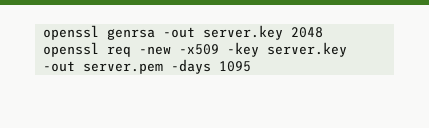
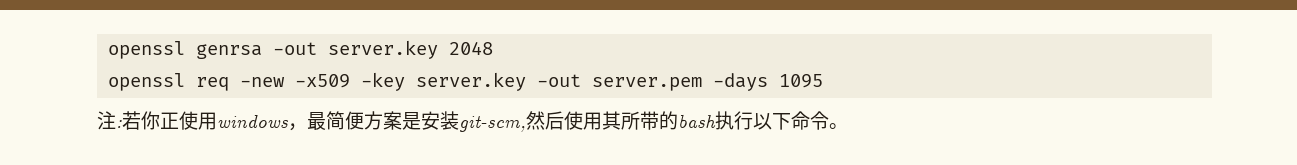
(252, 66) none -> [97,111,848,132] // 注:若你正使用windows，最简便方案是安装git-scm,然后使用其所带的bash执行以下命令。

